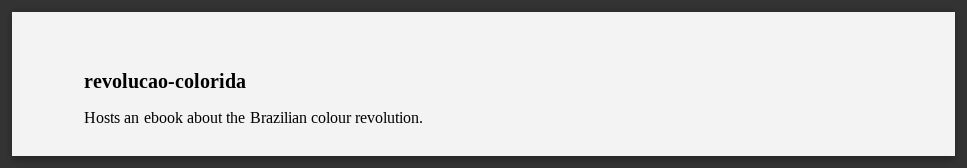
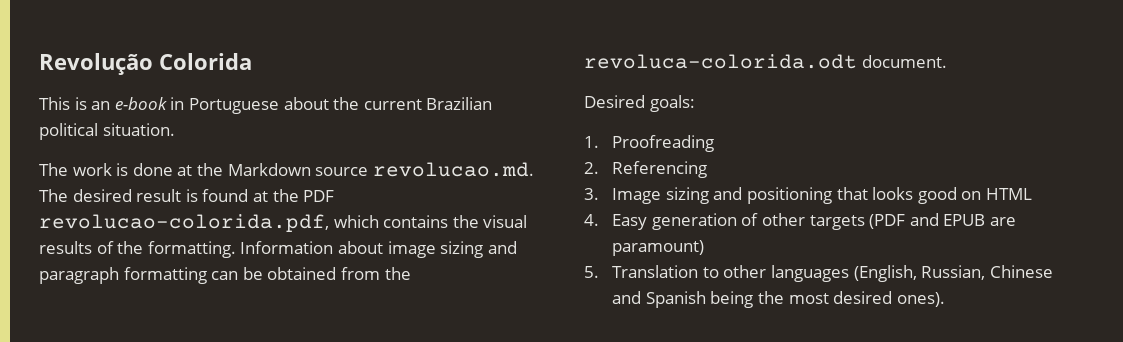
[84,73,246,88] [84,112,424,123] revolucao-colorida // Hosts an ebook about the Brazilian colour revolution. -> [39,53,252,75] [39,97,493,114] [39,123,175,140] [39,162,534,177] [39,189,335,202] [39,214,528,232] [39,241,517,258] [39,267,411,284] [584,54,947,69] [584,95,695,112] [584,135,715,152] [584,161,708,178] [584,187,1033,204] [584,213,1017,230] [612,240,705,256] [584,265,1053,282] [612,291,945,308] Revolução Colorida // This is an e-book in Portuguese about the current Brazilian political situation. // The work is done at the Markdown source revolucao.md. The desired result is found at the PDF revolucao-colorida.pdf, which contains the visual results of the formatting. Information about image sizing and paragraph formatting can be obtained from the revoluca-colorida.odt document. // Desired goals: // 1. Proofreading // 2. Referencing // 3. Image sizing and positioning that looks good on HTML // 4. Easy generation of other targets (PDF and EPUB are paramount) // 5. Translation to other languages (English, Russian, Chinese and Spanish being the most desired ones).

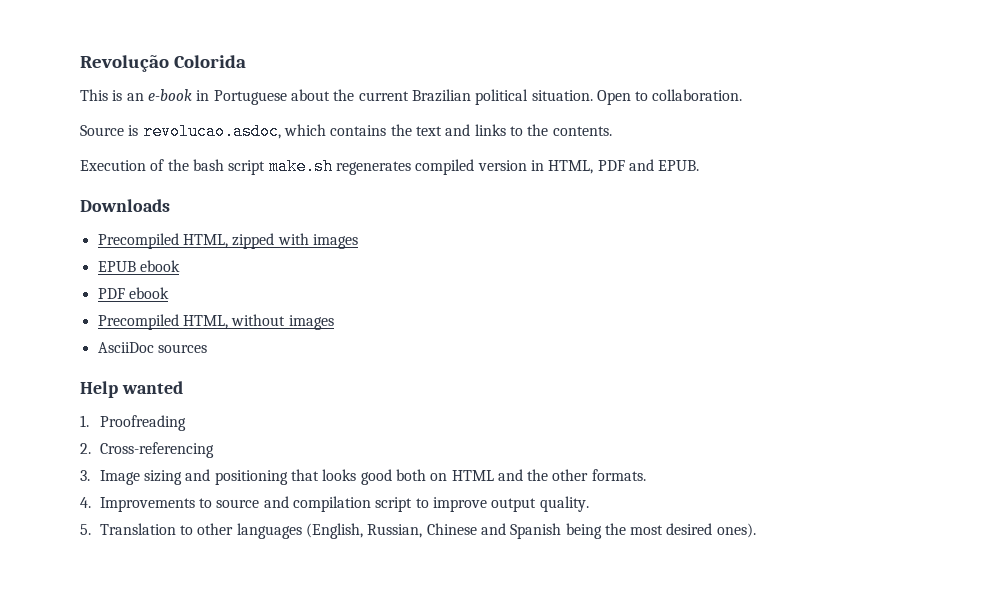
[39,162,534,177] [39,189,335,202] [39,214,528,232] [39,241,517,258] [39,267,411,284] [584,54,947,69] [584,95,695,112] // The work is done at the Markdown source revolucao.md. The desired result is found at the PDF revolucao-colorida.pdf, which contains the visual results of the formatting. Information about image sizing and paragraph formatting can be obtained from the revoluca-colorida.odt document. // Desired goals: -> [596,89,743,105] [80,123,612,140] [80,158,700,175] [80,199,170,212] [97,233,358,249] [97,260,180,272] [97,287,169,299] [97,314,334,330] [97,342,207,353] [80,381,183,398] Open to collaboration. // Source is revolucao.asdoc, which contains the text and links to the contents. // Execution of the bash script make.sh regenerates compiled version in HTML, PDF and EPUB. // Downloads // Precompiled HTML, zipped with images // EPUB ebook // PDF ebook // Precompiled HTML, without images // AsciiDoc sources // Help wanted
[612,161,708,178] Referencing -> [99,442,214,458] Cross-referencing
(957, 195) none -> [395,469,426,481] both
[584,213,1017,230] [612,240,705,256] // 4. Easy generation of other targets (PDF and EPUB are paramount) -> [497,469,646,481] [80,496,589,512] and the other formats. // 4. Improvements to source and compilation script to improve output quality.

